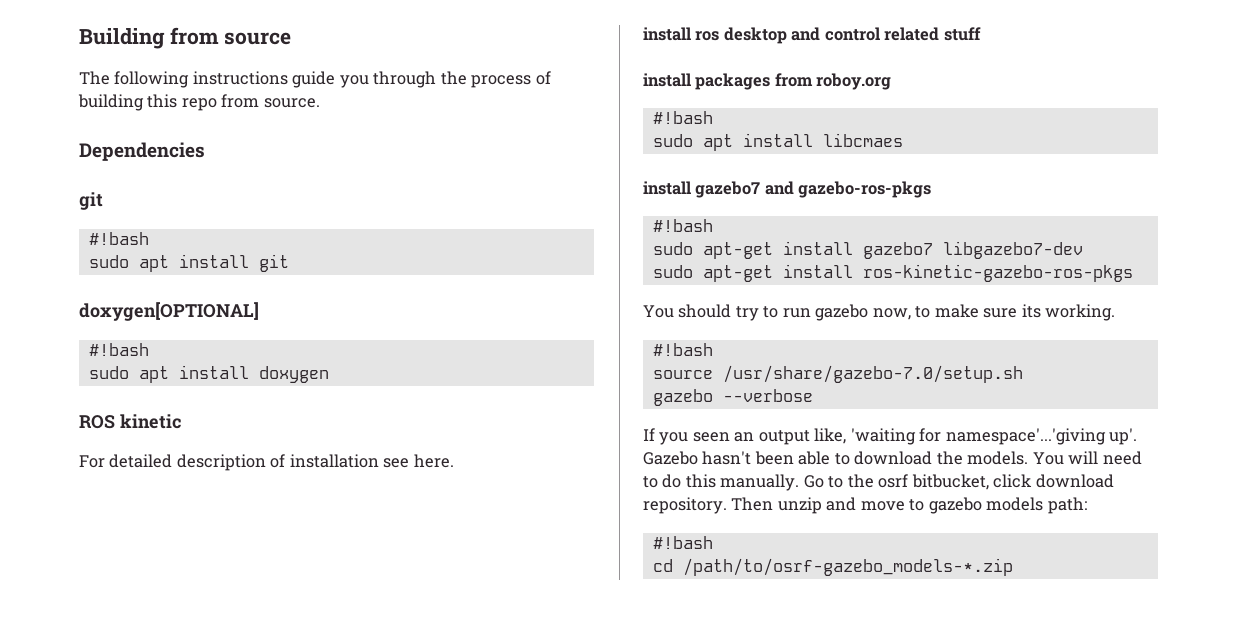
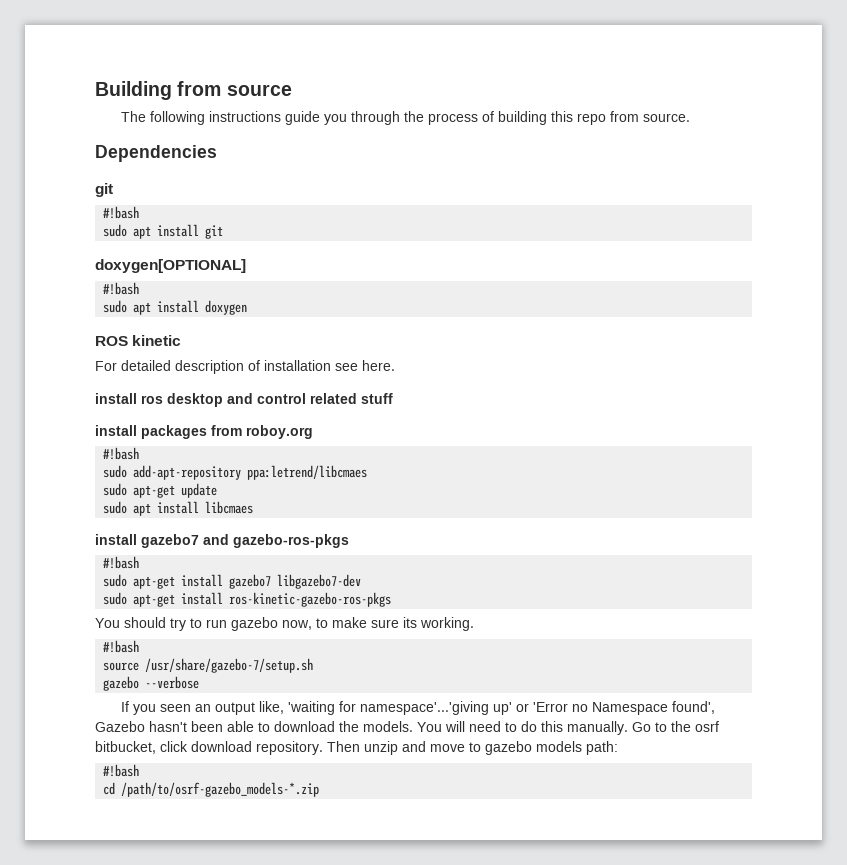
(713, 117) none -> [103,465,368,480] [103,483,218,498] // sudo add-apt-repository ppa:letrend/libcmaes // sudo apt-get update
[722,365,1023,383] /usr/share/gazebo-7.0/setup.sh -> [145,658,314,673] /usr/share/gazebo-7/setup.sh
[1109,428,1138,445] up'. -> [493,701,716,715] up' or 'Error no Namespace found',

